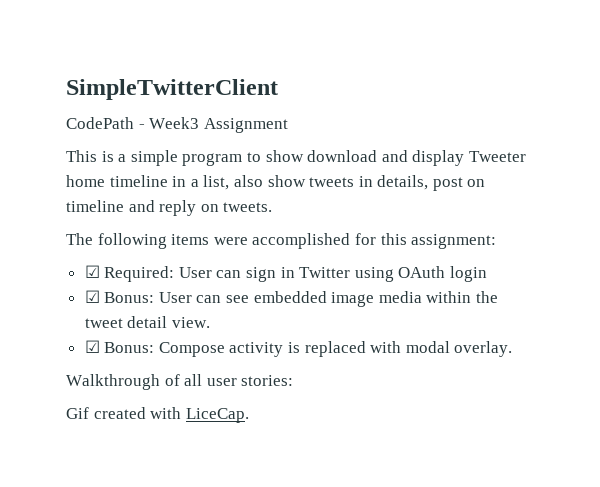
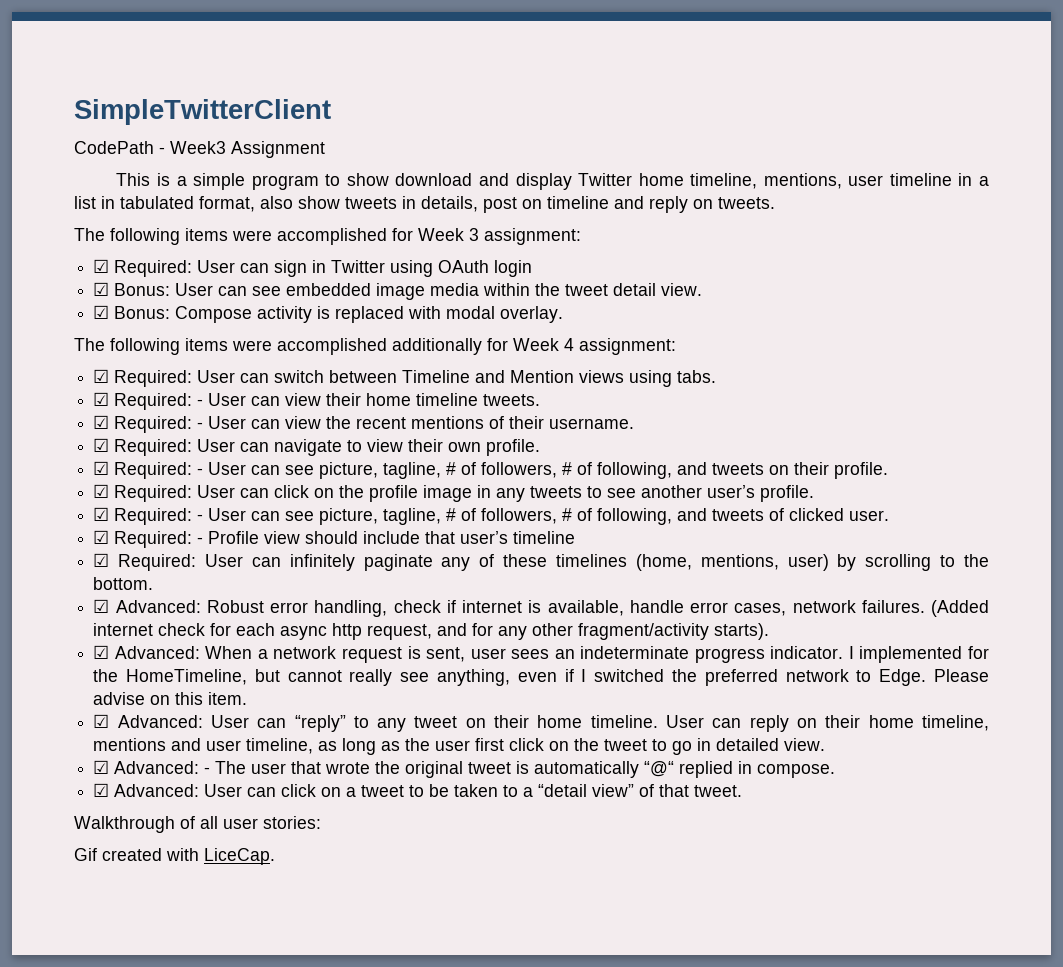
[468,151,526,162] [66,175,230,190] Tweeter home timeline in a list, -> [578,173,989,189] [74,196,255,212] Twitter home timeline, mentions, user timeline in a list in tabulated format,
[380,233,407,245] this -> [418,228,479,241] Week 3
(513, 349) none -> [74,338,676,355] [93,369,717,387] [93,392,541,410] [93,415,635,433] [93,438,541,456] [93,461,889,479] [93,484,815,502] [93,507,890,525] [93,530,576,548] [93,553,989,571] [93,577,154,590] [93,599,989,617] [93,623,770,640] [93,645,989,663] [93,669,989,686] [93,692,248,705] [93,714,990,732] [93,738,826,755] [93,760,836,778] [93,783,743,797] // The following items were accomplished additionally for Week 4 assignment: // ☑ Required: User can switch between Timeline and Mention views using tabs. // ☑ Required: - User can view their home timeline tweets. // ☑ Required: - User can view the recent mentions of their username. // ☑ Required: User can navigate to view their own profile. // ☑ Required: - User can see picture, tagline, # of followers, # of following, and tweets on their profile. // ☑ Required: User can click on the profile image in any tweets to see another user’s profile. // ☑ Required: - User can see picture, tagline, # of followers, # of following, and tweets of clicked user. // ☑ Required: - Profile view should include that user’s timeline // ☑ Required: User can infinitely paginate any of these timelines (home, mentions, user) by scrolling to the bottom. // ☑ Advanced: Robust error handling, check if internet is available, handle error cases, network failures. (Added internet check for each async http request, and for any other fragment/activity starts). // ☑ Advanced: When a network request is sent, user sees an indeterminate progress indicator. I implemented for the HomeTimeline, but cannot really see anything, even if I switched the preferred network to Edge. Please advise on this item. // ☑ Advanced: User can “reply” to any tweet on their home timeline. User can reply on their home timeline, mentions and user timeline, as long as the user first click on the tweet to go in detailed view. // ☑ Advanced: - The user that wrote the original tweet is automatically “@“ replied in compose. // ☑ Advanced: User can click on a tweet to be taken to a “detail view” of that tweet.

